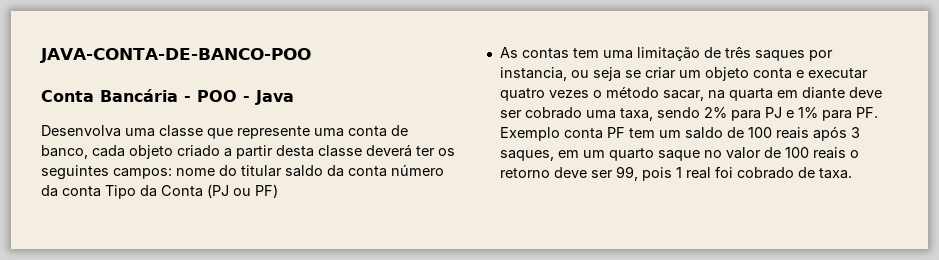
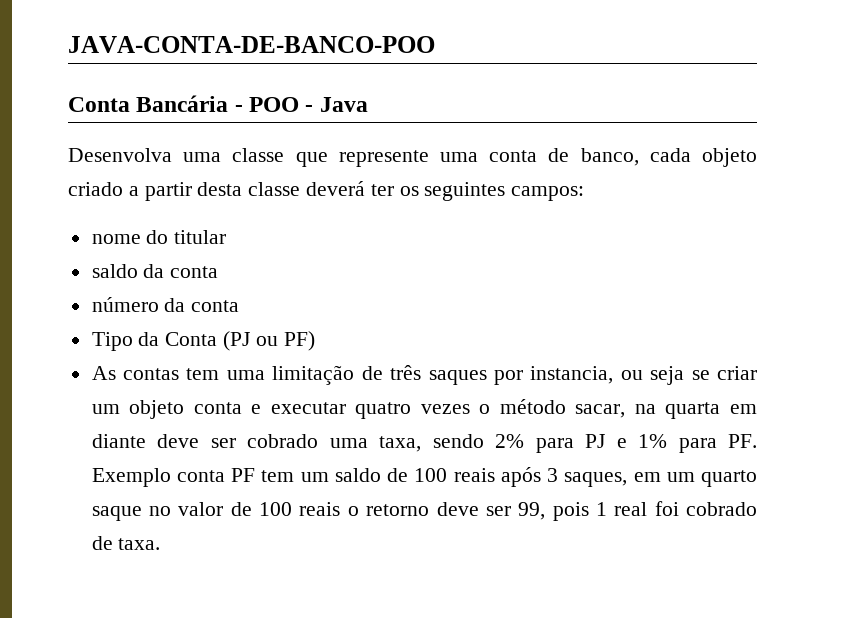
(172, 173) none -> (585, 193) //
(282, 171) none -> (227, 237) //
(387, 171) none -> (219, 272) //
(101, 191) none -> (240, 306) //

